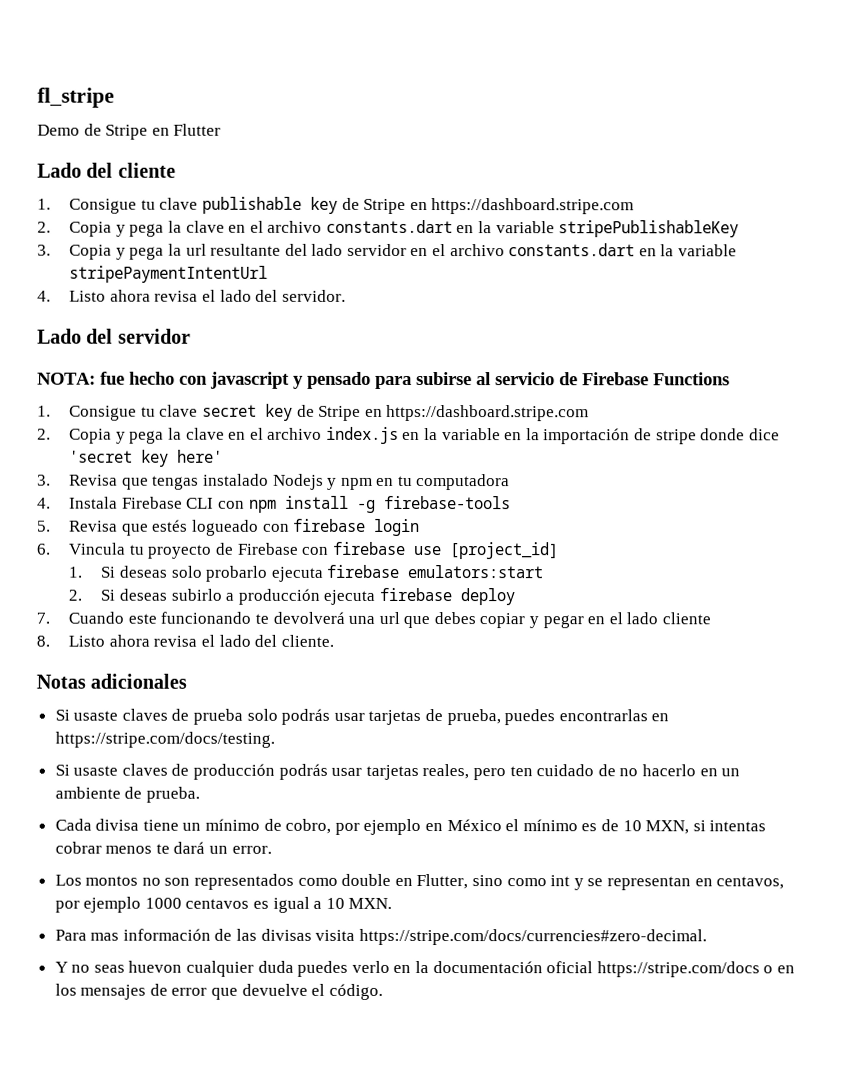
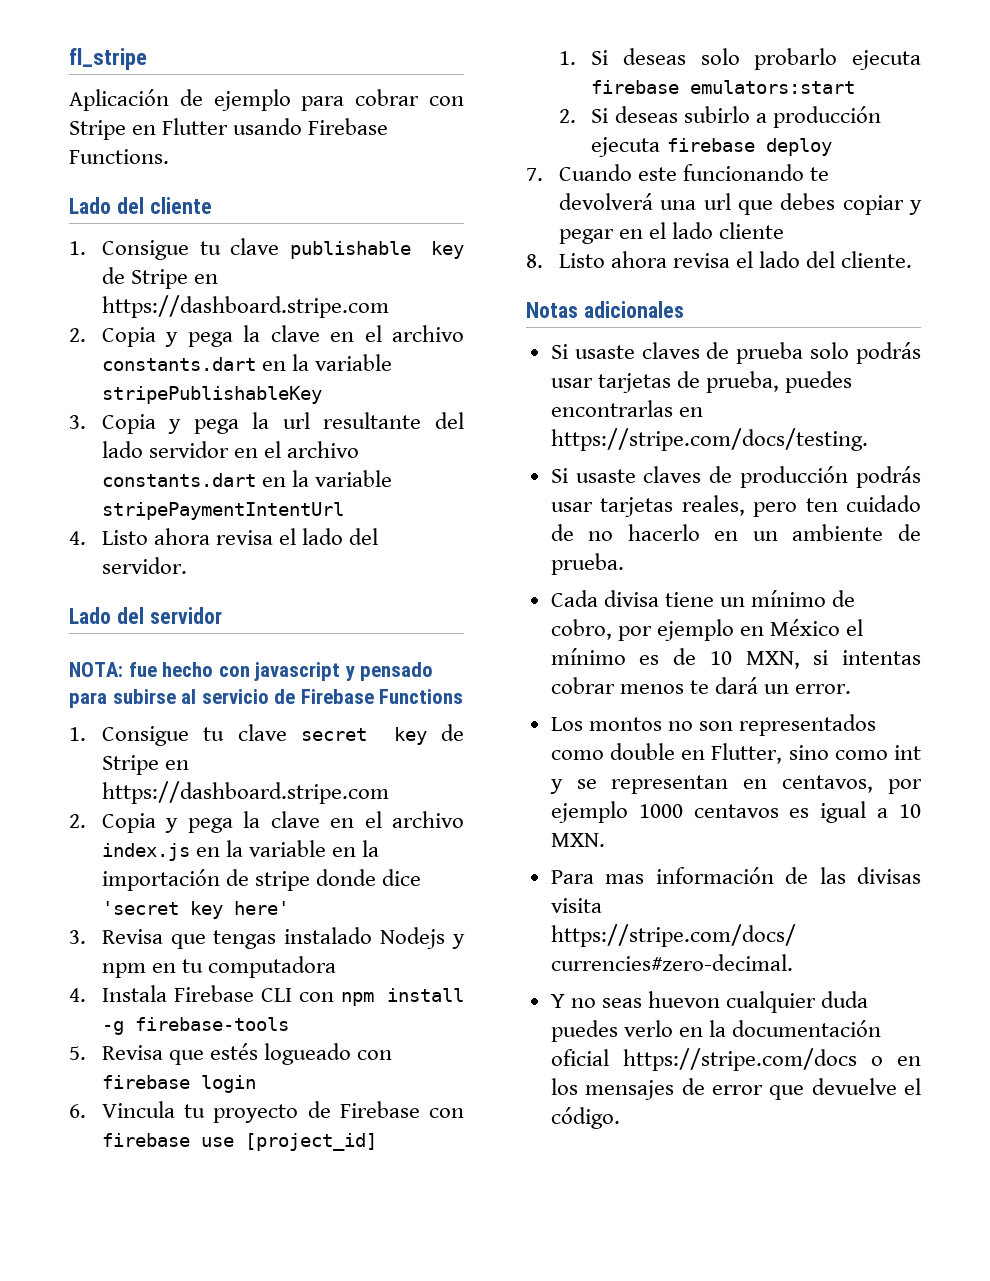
[37,123,102,136] Demo de -> [69,89,465,111] Aplicación de ejemplo para cobrar con
(222, 129) none -> [233,118,389,135] [69,149,169,164] usando Firebase Functions.

